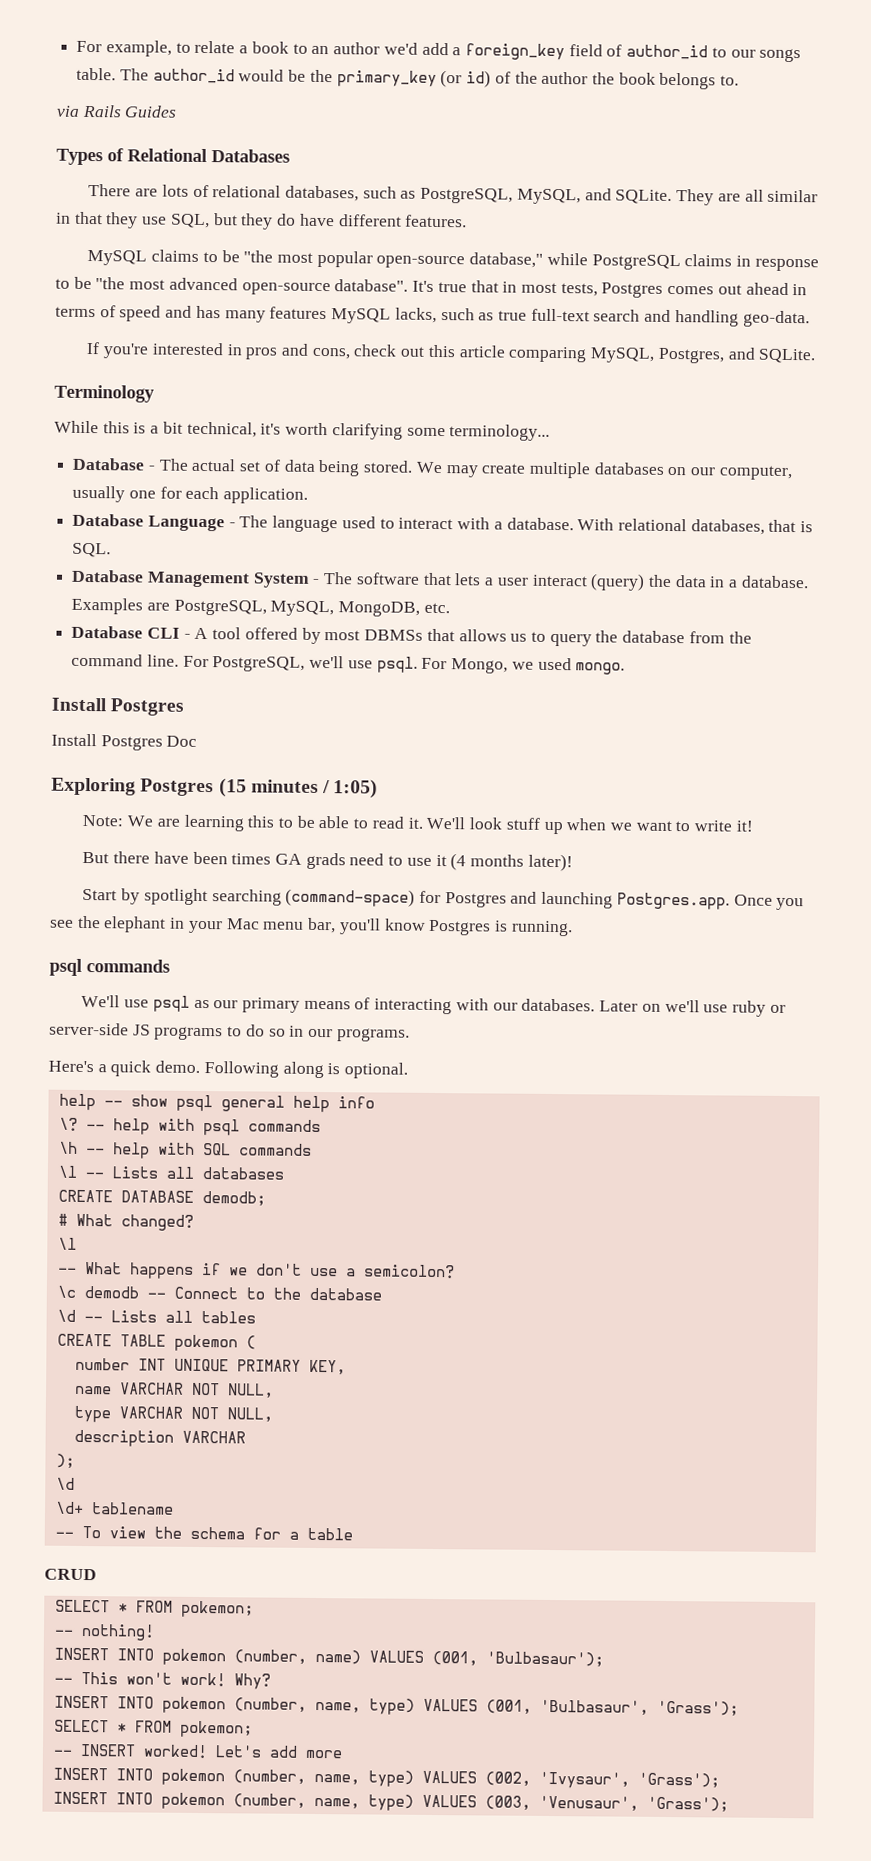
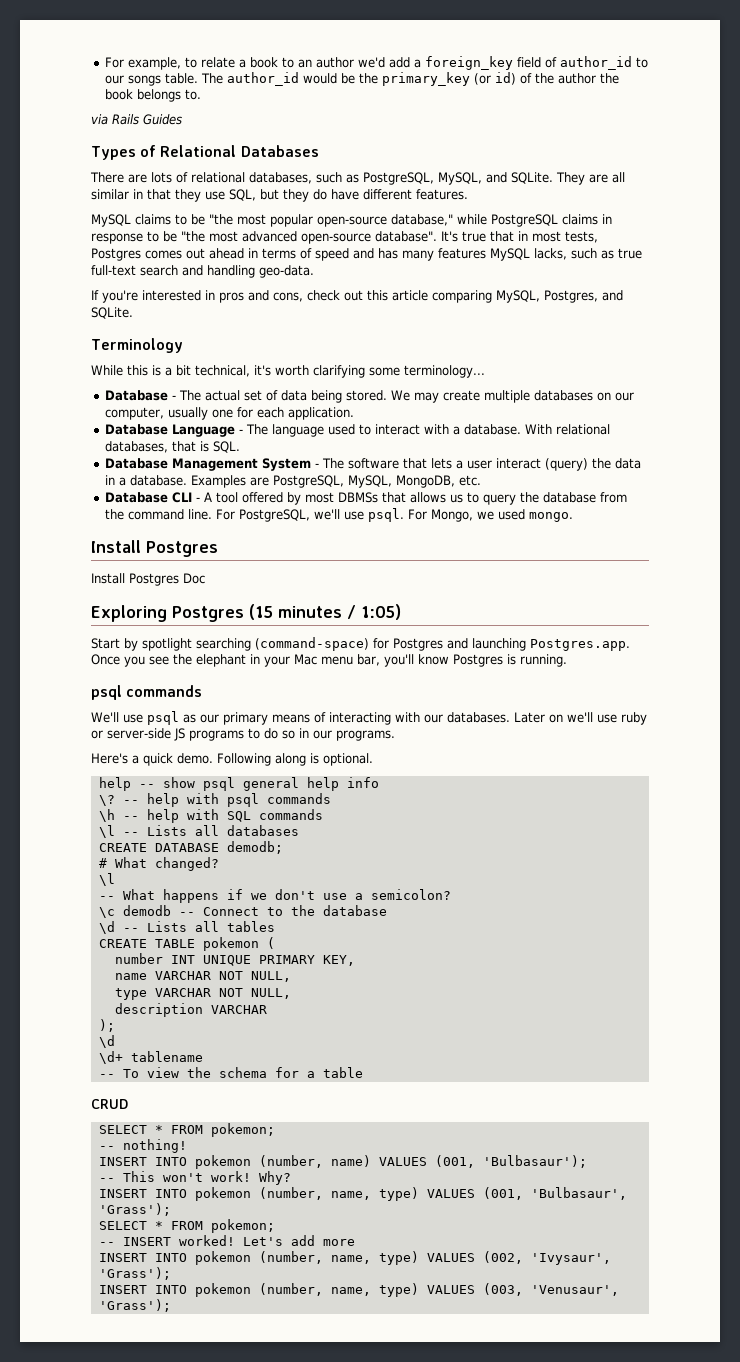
[82,814,753,835] [82,851,573,872] // Note: We are learning this to be able to read it. We'll look stuff up when we want to write it! // But there have been times GA grads need to use it (4 months later)! -> (401, 612) none

